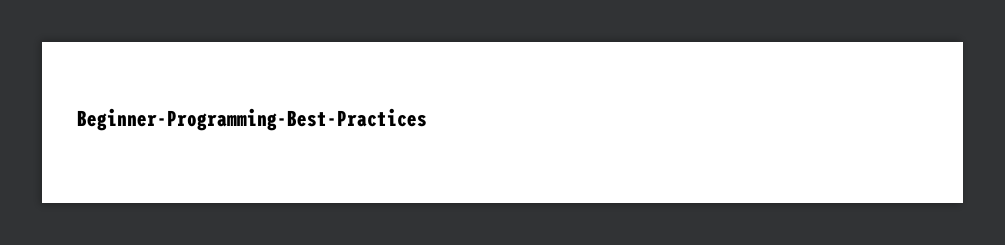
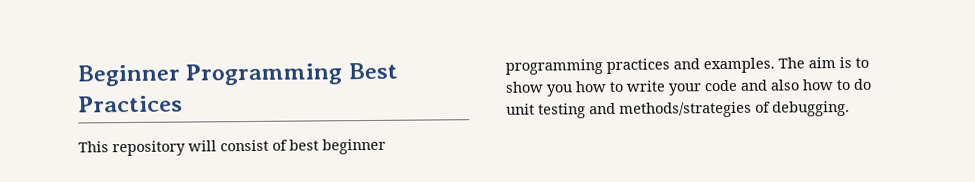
[77,108,427,131] Beginner-Programming-Best-Practices -> [77,62,398,87] [78,95,183,113] [78,138,386,157] [505,56,869,75] [505,78,872,97] [506,100,850,119] Beginner Programming Best Practices // This repository will consist of best beginner programming practices and examples. The aim is to show you how to write your code and also how to do unit testing and methods/strategies of debugging.

